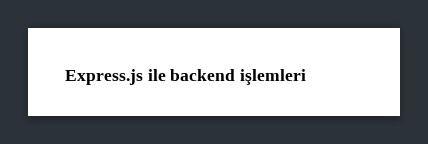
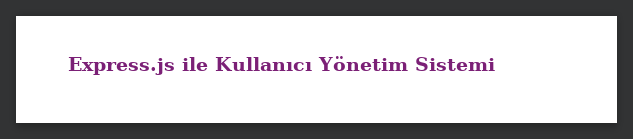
[170,69,307,85] backend işlemleri -> [215,56,495,71] Kullanıcı Yönetim Sistemi

